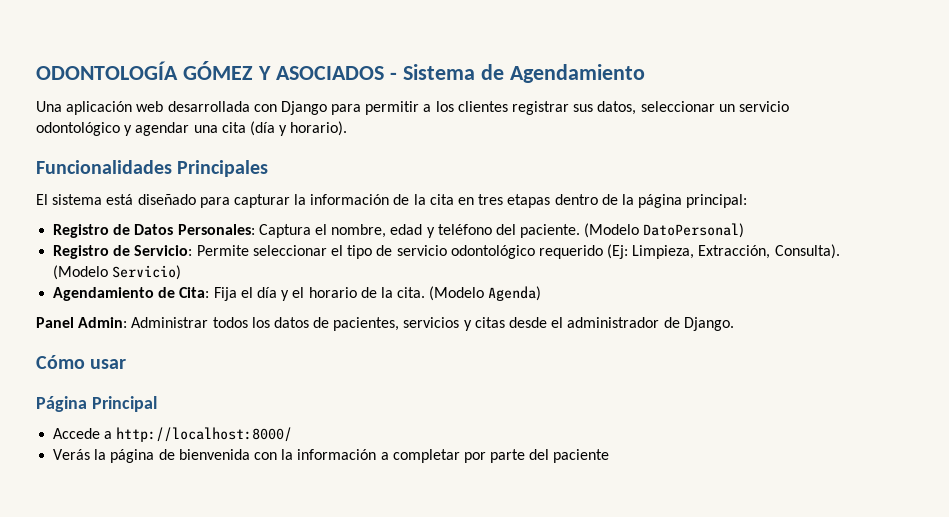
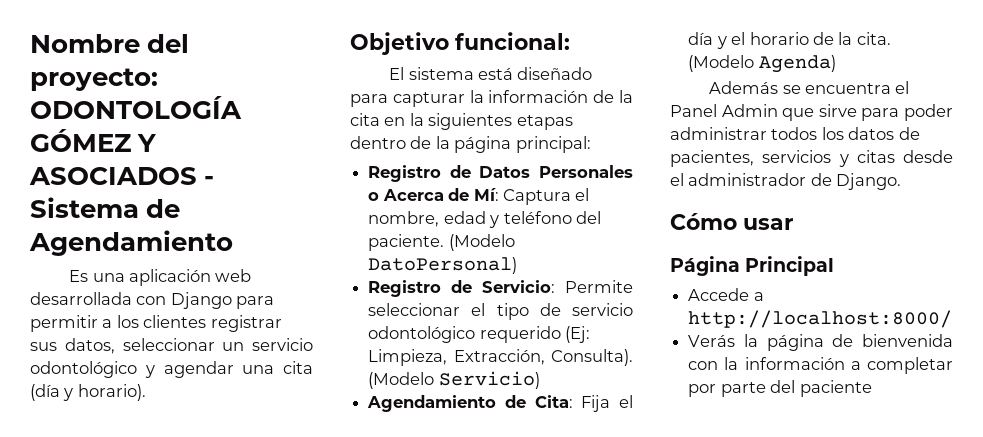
(36, 70) none -> [30,34,190,53] [30,68,158,91] Nombre del proyecto:
[36,101,62,112] Una -> [69,270,125,282] Es una
[36,160,269,177] Funcionalidades Principales -> [350,32,570,55] Objetivo funcional:
[478,194,504,205] tres -> [409,113,513,130] la siguientes
[177,224,255,235] Personales: -> [539,165,633,178] [368,188,499,201] Personales o Acerca de Mí:
[36,317,209,328] Panel Admin: Administrar -> [709,81,910,94] [670,104,953,121] [670,127,767,140] Además se encuentra el Panel Admin que sirve para poder administrar

